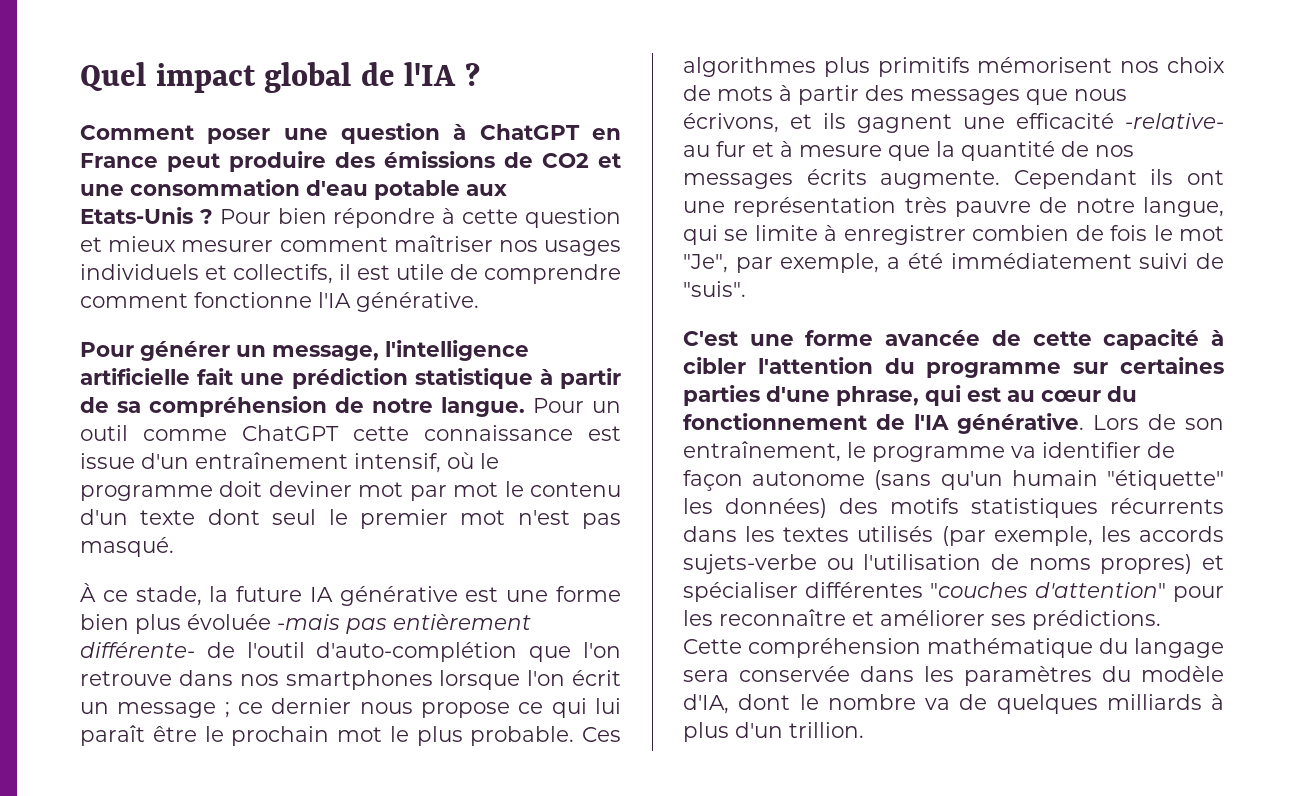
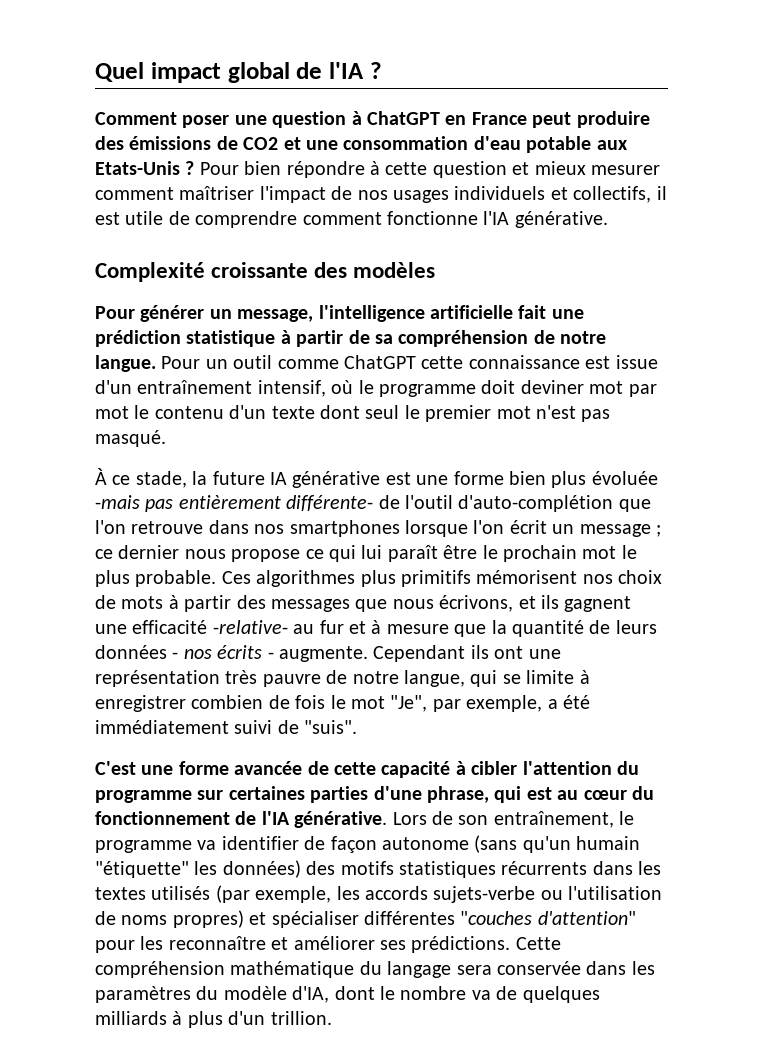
(493, 243) none -> [259,186,353,203] l'impact de
(479, 302) none -> [95,262,436,282] // Complexité croissante des modèles
[1095,145,1134,157] [683,169,867,189] nos messages écrits -> [615,620,657,634] [95,645,274,659] leurs données - nos écrits -

